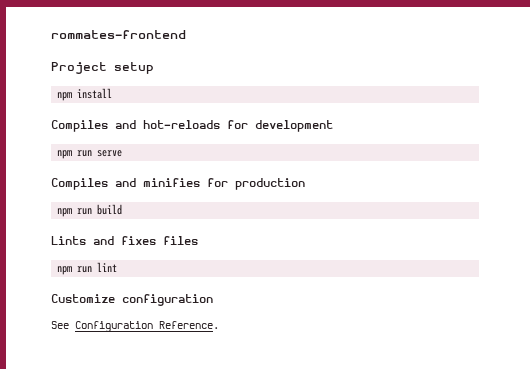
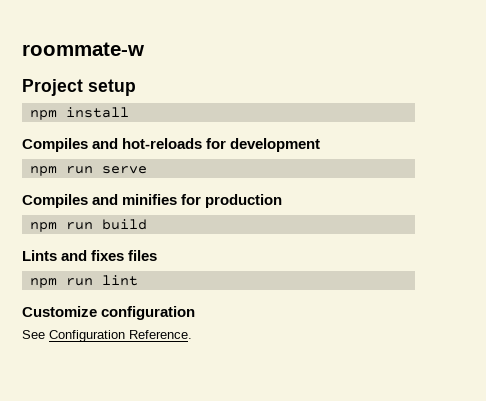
[51,30,186,39] rommates-frontend -> [22,42,144,56] roommate-w

